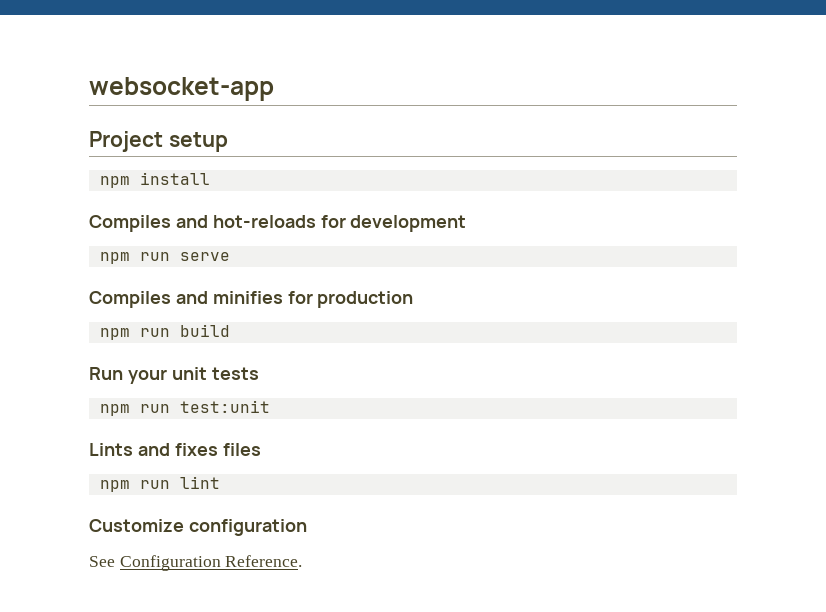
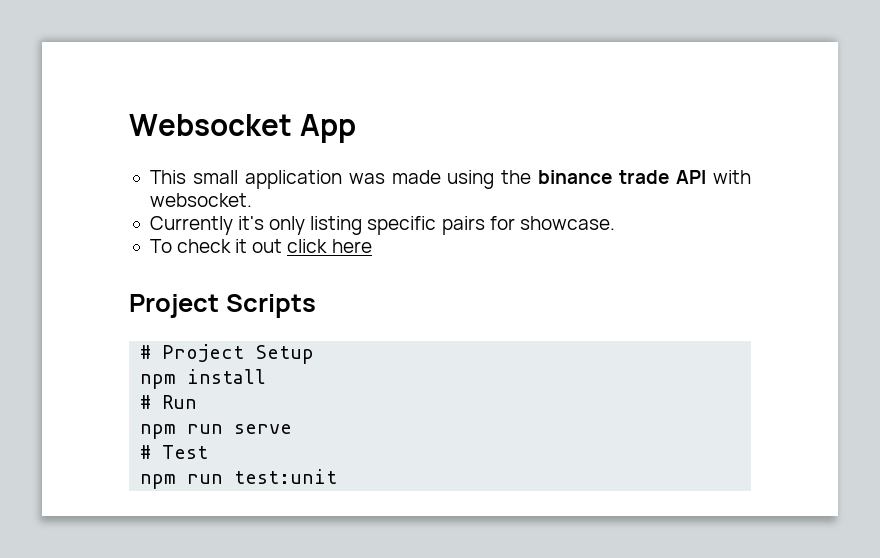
[89,77,274,101] [89,131,228,152] [99,172,210,188] [89,215,467,232] [99,252,230,264] [89,291,414,308] [99,324,230,340] [89,367,259,384] [99,400,270,416] [89,443,261,456] [99,476,220,492] [89,519,307,536] [89,555,303,571] websocket-app // Project setup // npm install // Compiles and hot-reloads for development // npm run serve // Compiles and minifies for production // npm run build // Run your unit tests // npm run test:unit // Lints and fixes files // npm run lint // Customize configuration // See Configuration Reference. -> [129,114,356,143] [149,170,751,189] [149,193,252,207] [149,216,615,235] [149,239,372,253] [129,294,316,318] [140,344,315,364] [140,369,267,389] [140,395,198,409] [140,424,293,439] [140,445,209,459] [140,469,338,489] Websocket App // This small application was made using the binance trade API with websocket. // Currently it's only listing specific pairs for showcase. // To check it out click here // Project Scripts // # Project Setup // npm install // # Run // npm run serve // # Test // npm run test:unit

